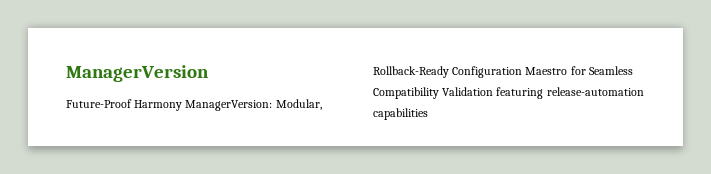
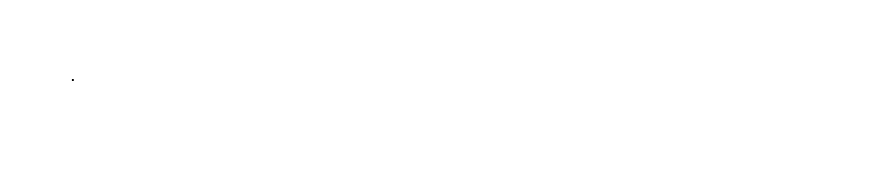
[66,65,209,82] [66,99,322,111] [373,66,633,78] [373,87,644,99] [373,108,428,120] ManagerVersion // Future-Proof Harmony ManagerVersion: Modular, Rollback-Ready Configuration Maestro for Seamless Compatibility Validation featuring release-automation capabilities -> [70,79,76,81] .

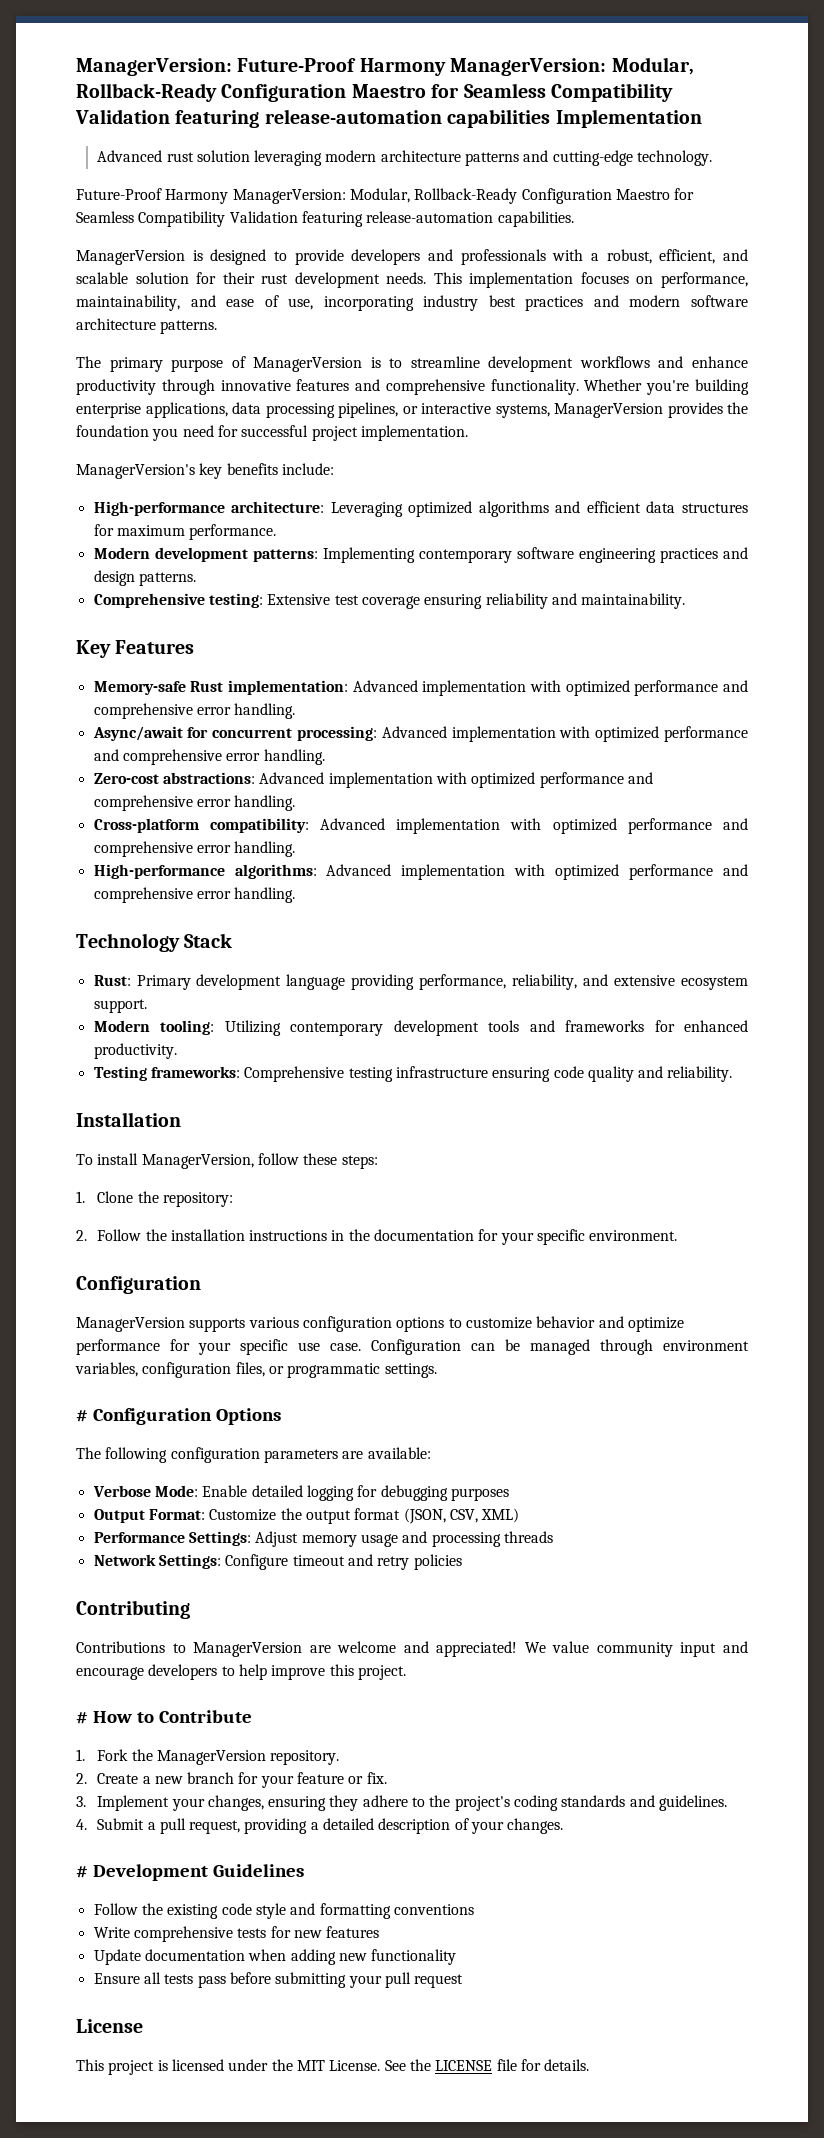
[70,79,76,81] . -> [76,57,694,76] [76,83,673,102] [75,109,702,128] [97,150,713,166] [76,188,695,204] [76,211,574,227] [76,249,748,265] [76,272,748,288] [76,295,748,311] [76,318,218,334] [76,356,748,372] [76,379,749,395] [76,402,748,418] [76,425,468,441] [76,463,334,479] [93,501,748,517] [93,524,277,540] [93,547,748,563] [93,570,196,586] [93,593,686,609] [76,640,195,658] [93,680,748,696] [93,703,296,719] [92,726,748,742] [93,749,325,765] [93,772,653,788] [93,795,296,811] [93,818,748,834] [93,841,296,857] [93,864,748,880] [93,887,296,903] [76,933,233,952] [93,974,748,990] [93,999,147,1013] [93,1020,748,1036] [93,1043,177,1059] [93,1066,733,1082] [76,1112,181,1127] [76,1153,378,1169] [76,1191,233,1207] [76,1229,678,1245] [76,1276,201,1294] [76,1316,684,1332] [76,1339,749,1355] [75,1362,437,1378] [76,1408,281,1425] [76,1447,431,1463] [92,1485,509,1501] [93,1508,520,1524] [93,1531,553,1547] [93,1554,462,1570] [76,1600,190,1619] [76,1641,748,1657] [76,1664,406,1680] [76,1710,252,1724] [76,1749,340,1765] [76,1772,387,1788] [76,1795,728,1811] [76,1818,564,1834] [76,1864,304,1881] [93,1903,474,1919] [93,1926,380,1942] [93,1949,457,1965] [93,1972,464,1988] [76,2019,143,2033] [76,2059,590,2075] ManagerVersion: Future-Proof Harmony ManagerVersion: Modular, Rollback-Ready Configuration Maestro for Seamless Compatibility Validation featuring release-automation capabilities Implementation // Advanced rust solution leveraging modern architecture patterns and cutting-edge technology. // Future-Proof Harmony ManagerVersion: Modular, Rollback-Ready Configuration Maestro for Seamless Compatibility Validation featuring release-automation capabilities. // ManagerVersion is designed to provide developers and professionals with a robust, efficient, and scalable solution for their rust development needs. This implementation focuses on performance, maintainability, and ease of use, incorporating industry best practices and modern software architecture patterns. // The primary purpose of ManagerVersion is to streamline development workflows and enhance productivity through innovative features and comprehensive functionality. Whether you're building enterprise applications, data processing pipelines, or interactive systems, ManagerVersion provides the foundation you need for successful project implementation. // ManagerVersion's key benefits include: // High-performance architecture: Leveraging optimized algorithms and efficient data structures for maximum performance. // Modern development patterns: Implementing contemporary software engineering practices and design patterns. // Comprehensive testing: Extensive test coverage ensuring reliability and maintainability. // Key Features // Memory-safe Rust implementation: Advanced implementation with optimized performance and comprehensive error handling. // Async/await for concurrent processing: Advanced implementation with optimized performance and comprehensive error handling. // Zero-cost abstractions: Advanced implementation with optimized performance and comprehensive error handling. // Cross-platform compatibility: Advanced implementation with optimized performance and comprehensive error handling. // High-performance algorithms: Advanced implementation with optimized performance and comprehensive error handling. // Technology Stack // Rust: Primary development language providing performance, reliability, and extensive ecosystem support. // Modern tooling: Utilizing contemporary development tools and frameworks for enhanced productivity. // Testing frameworks: Comprehensive testing infrastructure ensuring code quality and reliability. // Installation // To install ManagerVersion, follow these steps: // 1. Clone the repository: // 2. Follow the installation instructions in the documentation for your specific environment. // Configuration // ManagerVersion supports various configuration options to customize behavior and optimize performance for your specific use case. Configuration can be managed through environment variables, configuration files, or programmatic settings. // # Configuration Options // The following configuration parameters are available: // Verbose Mode: Enable detailed logging for debugging purposes // Output Format: Customize the output format (JSON, CSV, XML) // Performance Settings: Adjust memory usage and processing threads // Network Settings: Configure timeout and retry policies // Contributing // Contributions to ManagerVersion are welcome and appreciated! We value community input and encourage developers to help improve this project. // # How to Contribute // 1. Fork the ManagerVersion repository. // 2. Create a new branch for your feature or fix. // 3. Implement your changes, ensuring they adhere to the project's coding standards and guidelines. // 4. Submit a pull request, providing a detailed description of your changes. // # Development Guidelines // Follow the existing code style and formatting conventions // Write comprehensive tests for new features // Update documentation when adding new functionality // Ensure all tests pass before submitting your pull request // License // This project is licensed under the MIT License. See the LICENSE file for details.

